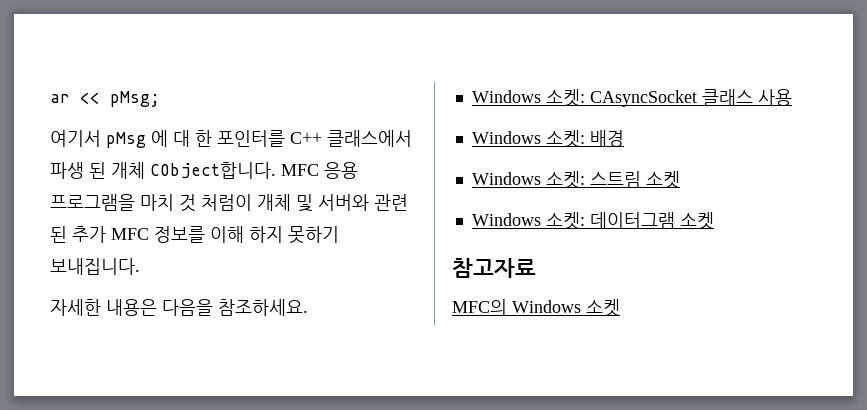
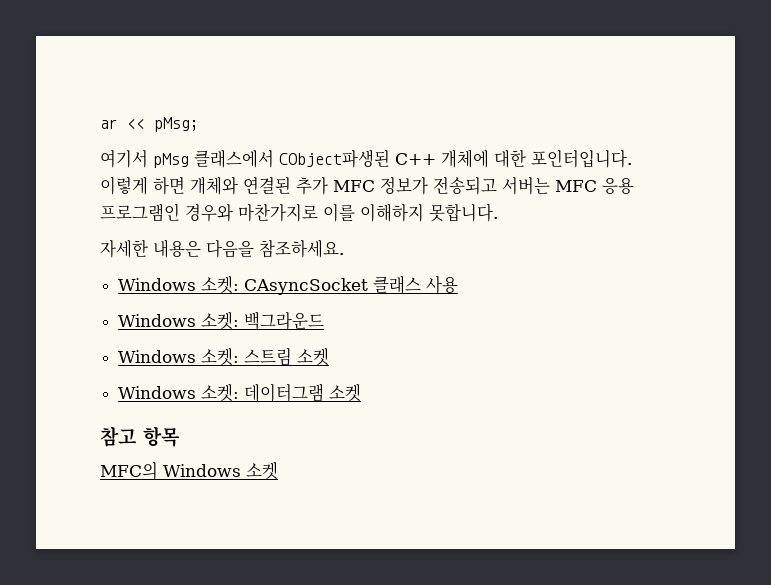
[151,130,412,147] [50,162,358,179] [50,194,408,212] [50,226,339,244] [50,258,140,275] 에 대 한 포인터를 C++ 클래스에서 파생 된 개체 CObject합니다. MFC 응용 프로그램을 마치 것 처럼이 개체 및 서버와 관련 된 추가 MFC 정보를 이해 하지 못하기 보내집니다. -> [194,149,632,168] [100,176,634,195] [100,203,498,222] 클래스에서 CObject파생된 C++ 개체에 대한 포인터입니다. 이렇게 하면 개체와 연결된 추가 MFC 정보가 전송되고 서버는 MFC 응용 프로그램인 경우와 마찬가지로 이를 이해하지 못합니다.
[589,130,624,147] 배경 -> [244,311,325,330] 백그라운드
[452,258,536,278] 참고자료 -> [100,426,180,447] 참고 항목

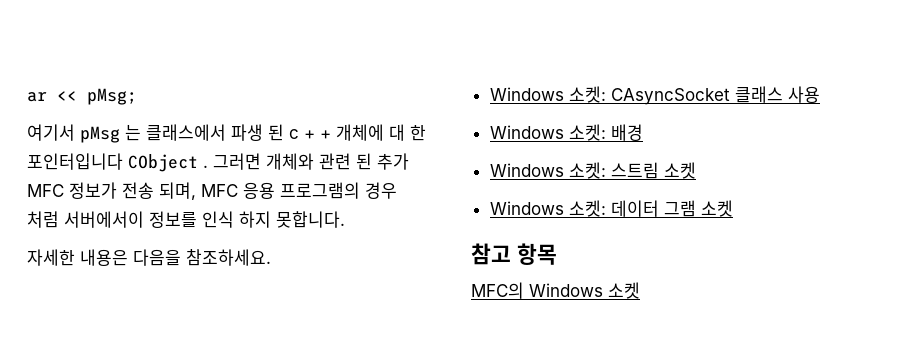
[194,149,632,168] [100,176,634,195] [100,203,424,222] 클래스에서 CObject파생된 C++ 개체에 대한 포인터입니다. 이렇게 하면 개체와 연결된 추가 MFC 정보가 전송되고 서버는 MFC 응용 프로그램인 경우와 마찬가지로 이를 이해하지 -> [125,124,426,141] [27,153,409,172] [27,182,397,200] [27,211,271,228] 는 클래스에서 파생 된 c + + 개체에 대 한 포인터입니다 CObject . 그러면 개체와 관련 된 추가 MFC 정보가 전송 되며, MFC 응용 프로그램의 경우 처럼 서버에서이 정보를 인식 하지
[244,311,325,330] 백그라운드 -> [610,124,643,141] 배경
[244,383,325,402] 데이터그램 -> [610,200,696,217] 데이터 그램

